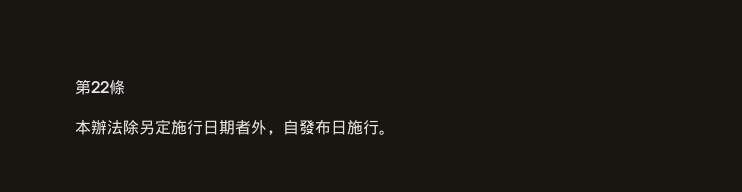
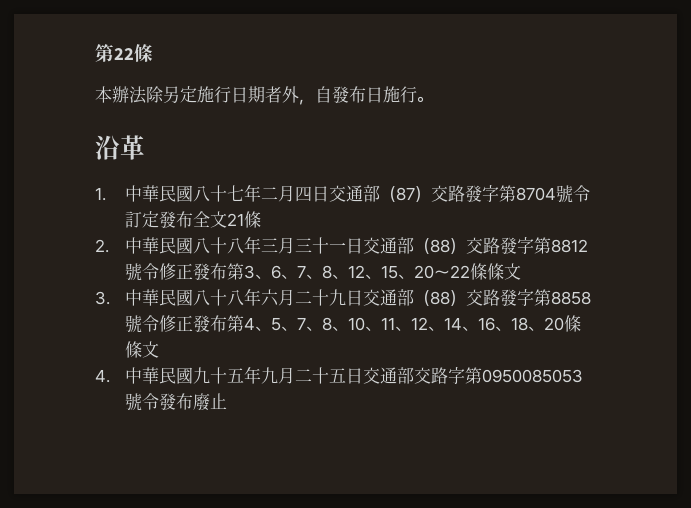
(395, 132) none -> [95,135,145,160] [95,184,590,203] [124,211,261,228] [95,236,588,254] [124,263,521,281] [95,288,591,306] [124,315,581,333] [124,341,159,358] [95,366,583,384] [124,393,227,411] // 沿革 // 1.中華民國八十七年二月四日交通部（87）交路發字第8704號令訂定發布全文21條 // 2.中華民國八十八年三月三十一日交通部（88）交路發字第8812號令修正發布第3、6、7、8、12、15、20～22條條文 // 3.中華民國八十八年六月二十九日交通部（88）交路發字第8858號令修正發布第4、5、7、8、10、11、12、14、16、18、20條條文 // 4.中華民國九十五年九月二十五日交通部交路字第0950085053號令發布廢止

